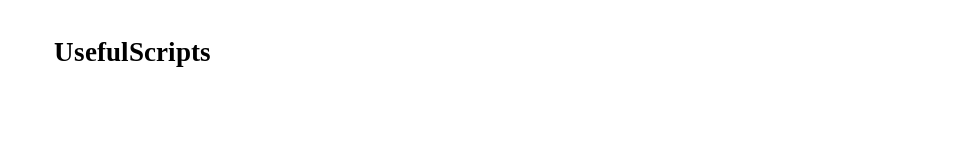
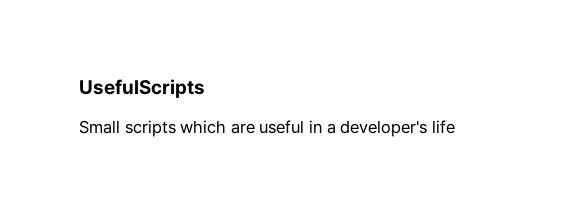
(211, 54) none -> [79,120,455,137] // Small scripts which are useful in a developer's life

